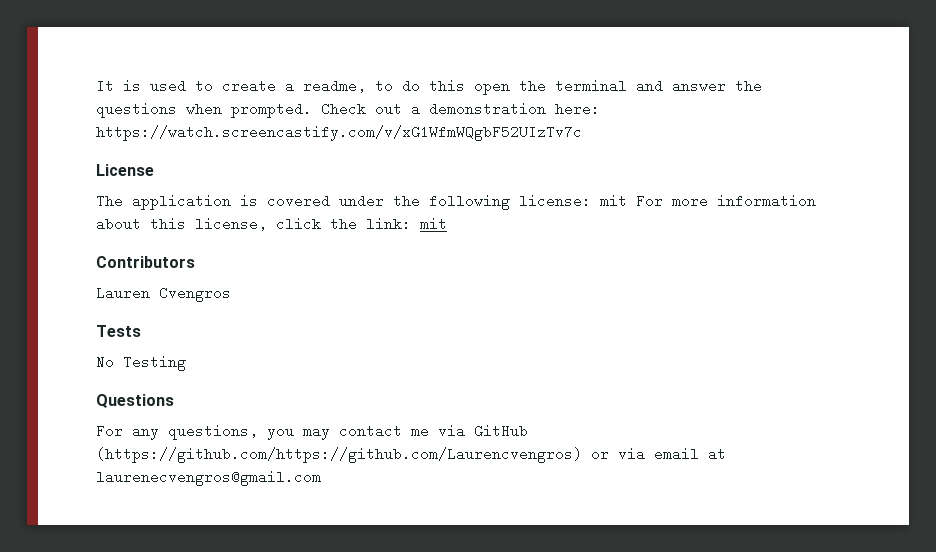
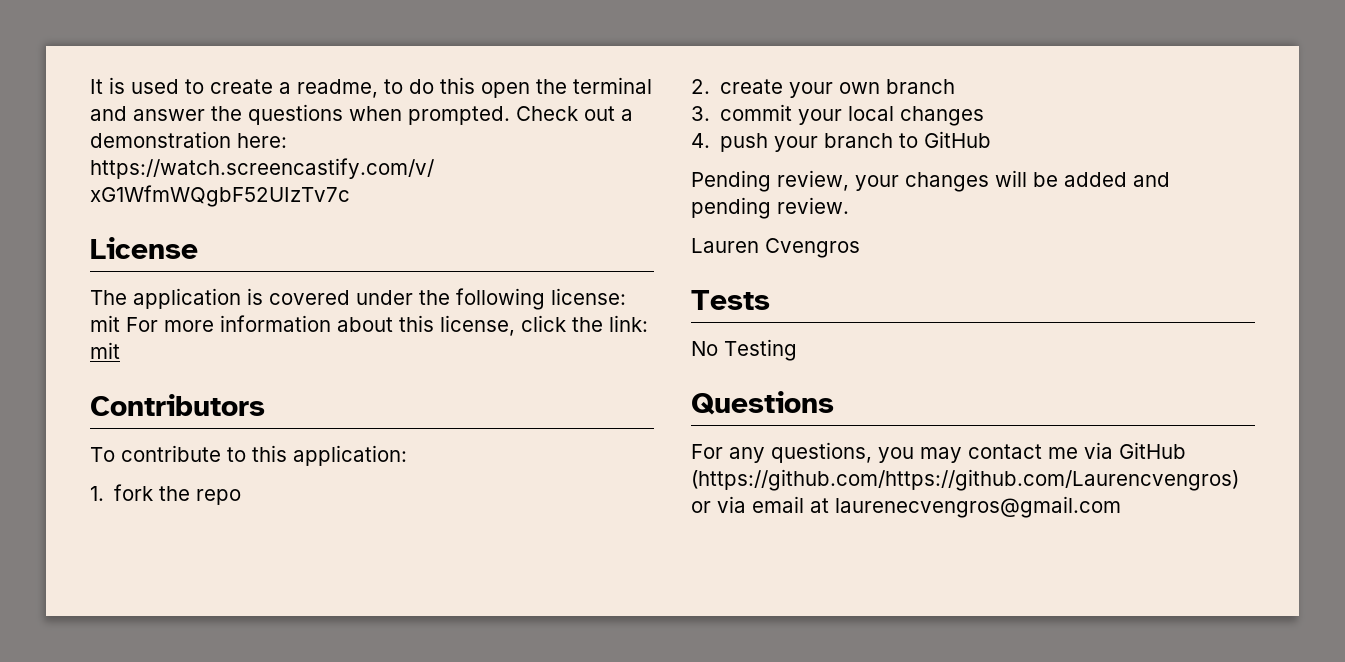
(195, 262) none -> [90,445,407,466] [90,484,242,505] [691,79,956,98] [691,104,985,126] [691,131,992,152] [691,170,1170,192] [691,197,849,219] // To contribute to this application: // 1. fork the repo // 2. create your own branch // 3. commit your local changes // 4. push your branch to GitHub // Pending review, your changes will be added and pending review.

